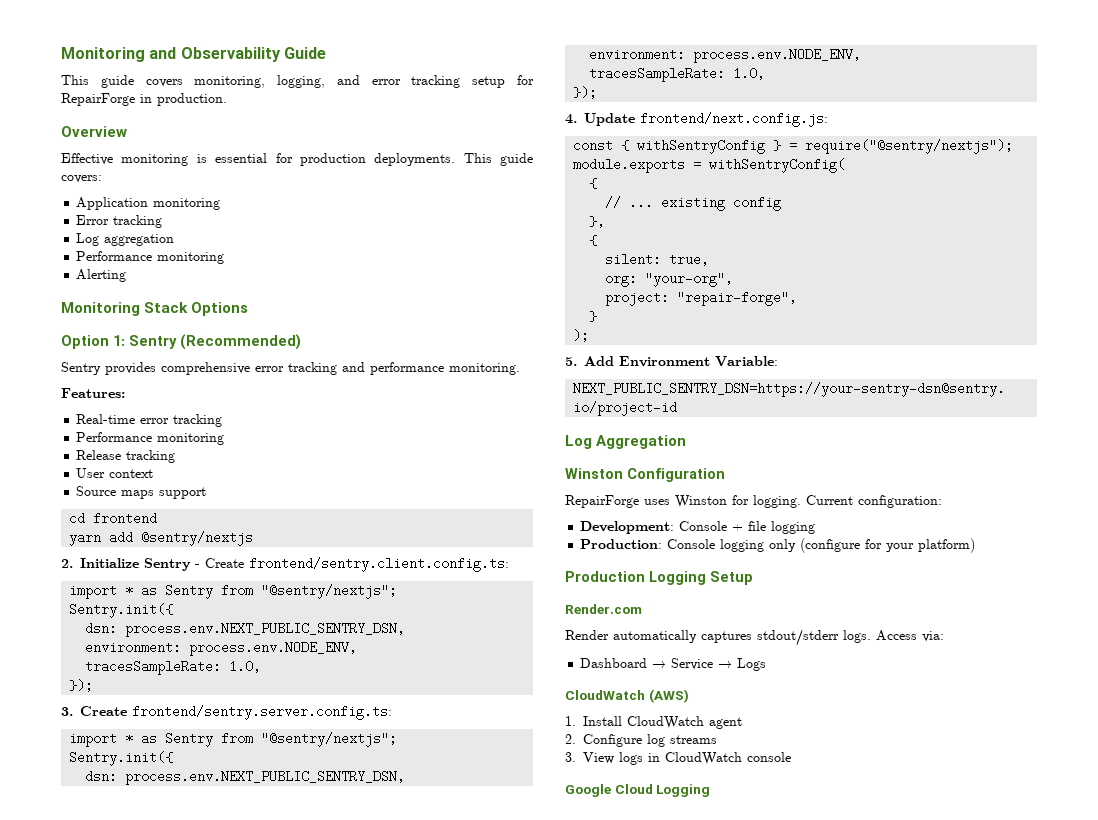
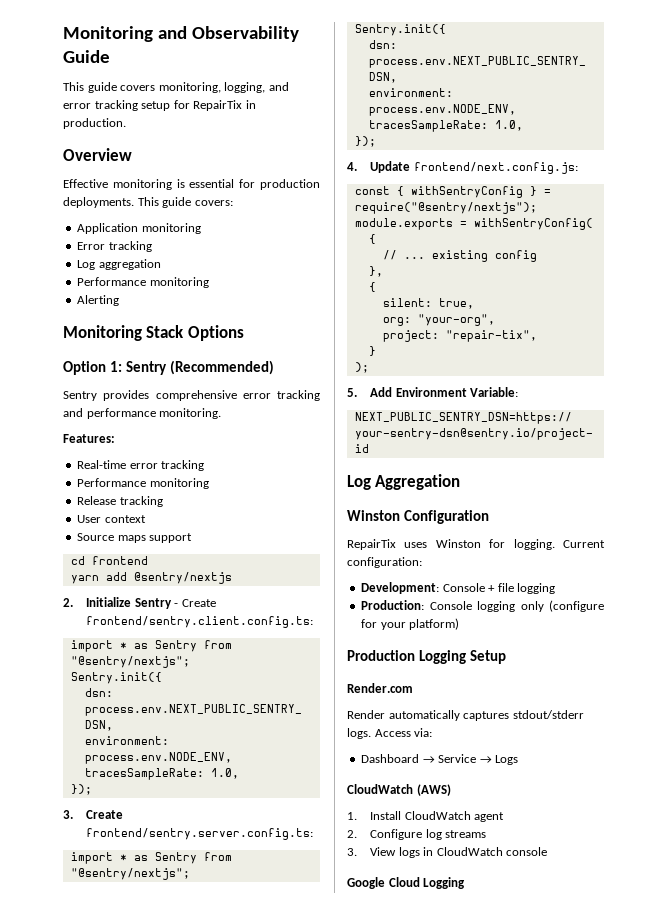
[61,93,135,106] RepairForge -> [193,100,243,111] RepairTix
[677,291,798,306] "repair-forge", -> [445,330,537,342] "repair-tix",
[565,495,639,508] RepairForge -> [347,539,396,550] RepairTix

